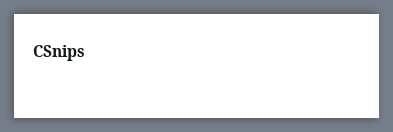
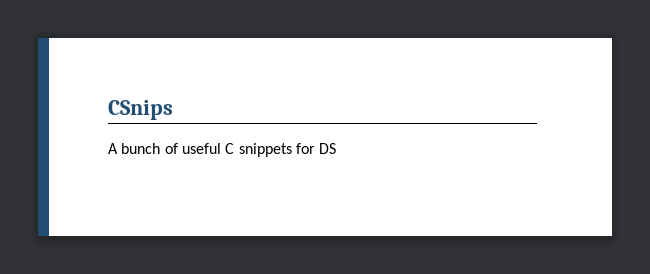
(85, 53) none -> [108,143,337,157] // A bunch of useful C snippets for DS

